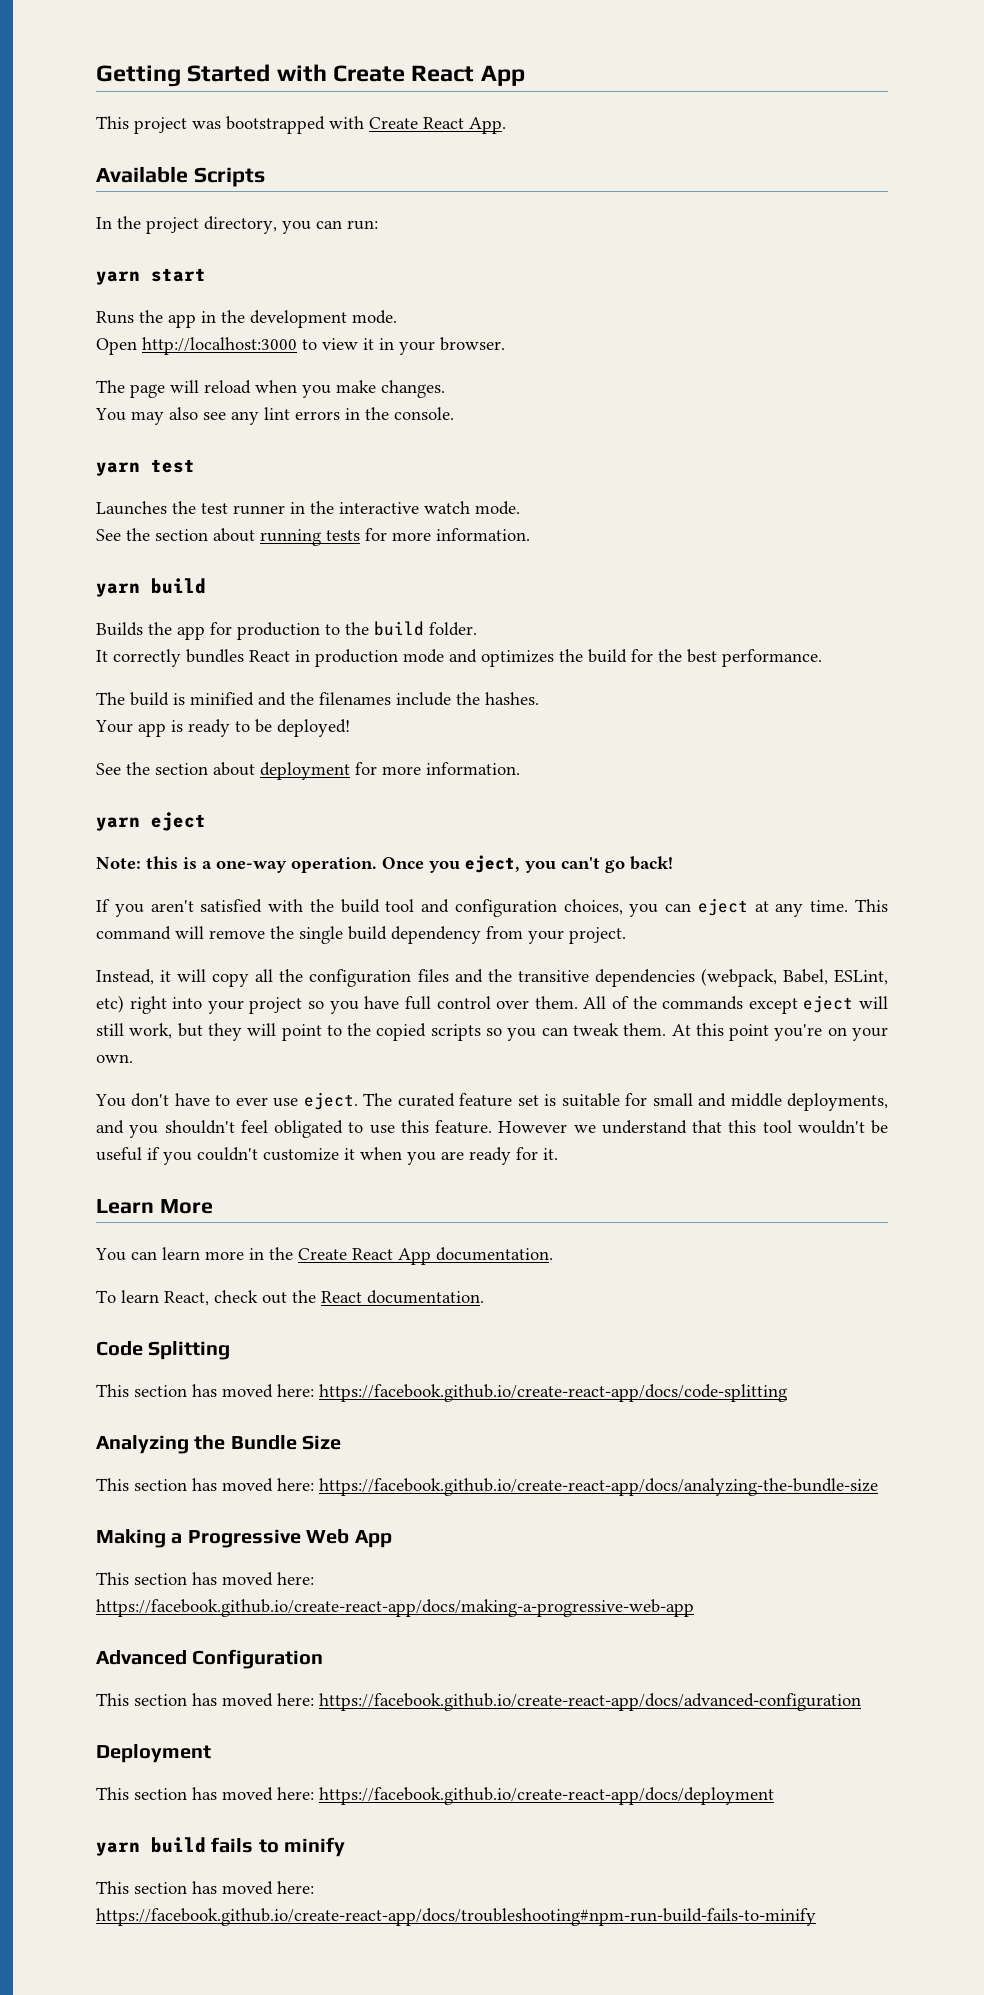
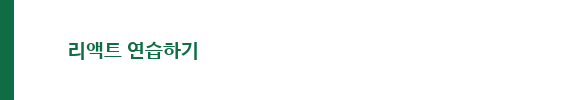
[96,64,525,87] [96,116,506,134] [96,166,265,187] [96,216,378,234] [96,268,206,285] [96,310,397,328] [96,337,505,355] [96,380,445,398] [95,407,454,425] [96,459,195,476] [96,501,520,515] [96,528,530,546] [96,578,206,597] [96,621,477,640] [96,649,822,667] [96,692,539,706] [95,719,350,737] [96,762,520,780] [96,812,206,831] [96,855,673,873] [96,898,888,917] [96,926,626,944] [96,968,888,987] [96,995,888,1014] [96,1023,888,1041] [96,1054,133,1063] [95,1092,889,1111] [96,1120,888,1138] [96,1147,558,1165] [96,1199,213,1214] [95,1247,553,1265] [96,1290,484,1306] [96,1341,231,1360] [96,1384,787,1402] [96,1435,342,1454] [96,1478,878,1496] [96,1529,392,1548] [96,1572,314,1586] [96,1599,694,1617] [96,1649,324,1669] [96,1693,861,1711] [96,1744,211,1763] [96,1787,774,1805] [96,1837,346,1857] [96,1881,314,1895] [96,1908,816,1926] Getting Started with Create React App // This project was bootstrapped with Create React App. // Available Scripts // In the project directory, you can run: // yarn start // Runs the app in the development mode. // Open http://localhost:3000 to view it in your browser. // The page will reload when you make changes. // You may also see any lint errors in the console. // yarn test // Launches the test runner in the interactive watch mode. // See the section about running tests for more information. // yarn build // Builds the app for production to the build folder. // It correctly bundles React in production mode and optimizes the build for the best performance. // The build is minified and the filenames include the hashes. // Your app is ready to be deployed! // See the section about deployment for more information. // yarn eject // Note: this is a one-way operation. Once you eject, you can't go back! // If you aren't satisfied with the build tool and configuration choices, you can eject at any time. This command will remove the single build dependency from your project. // Instead, it will copy all the configuration files and the transitive dependencies (webpack, Babel, ESLint, etc) right into your project so you have full control over them. All of the commands except eject will still work, but they will point to the copied scripts so you can tweak them. At this point you're on your own. // You don't have to ever use eject. The curated feature set is suitable for small and middle deployments, and you shouldn't feel obligated to use this feature. However we understand that this tool wouldn't be useful if you couldn't customize it when you are ready for it. // Learn More // You can learn more in the Create React App documentation. // To learn React, check out the React documentation. // Code Splitting // This section has moved here: https://facebook.github.io/create-react-app/docs/code-splitting // Analyzing the Bundle Size // This section has moved here: https://facebook.github.io/create-react-app/docs/analyzing-the-bundle-size // Making a Progressive Web App // This section has moved here: https://facebook.github.io/create-react-app/docs/making-a-progressive-web-app // Advanced Configuration // This section has moved here: https://facebook.github.io/create-react-app/docs/advanced-configuration // Deployment // This section has moved here: https://facebook.github.io/create-react-app/docs/deployment // yarn build fails to minify // This section has moved here: https://facebook.github.io/create-react-app/docs/troubleshooting#npm-run-build-fails-to-minify -> [68,41,200,60] 리액트 연습하기

